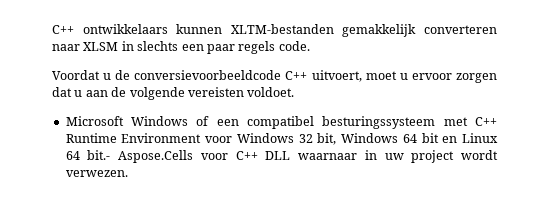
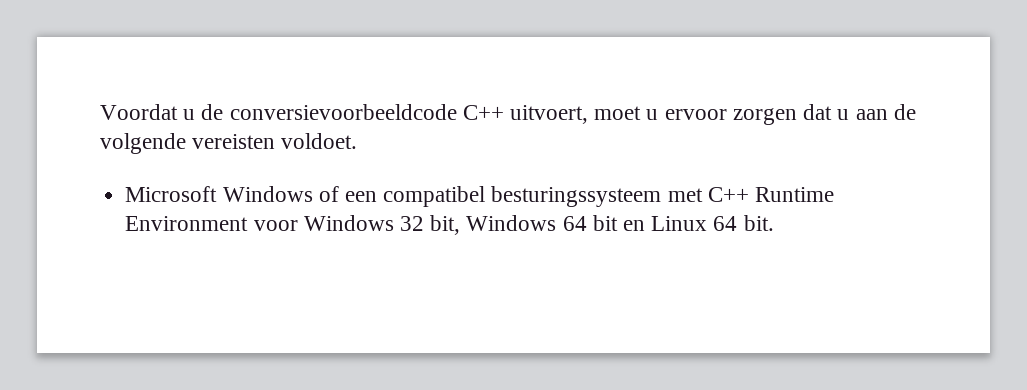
[52,24,497,37] [52,41,310,54] C++ ontwikkelaars kunnen XLTM-bestanden gemakkelijk converteren naar XLSM in slechts een paar regels code. // -> (100, 112) none
[87,150,499,163] [65,170,128,177] bit.- Aspose.Cells voor C++ DLL waarnaar in uw project wordt verwezen. -> [743,215,774,231] bit.

